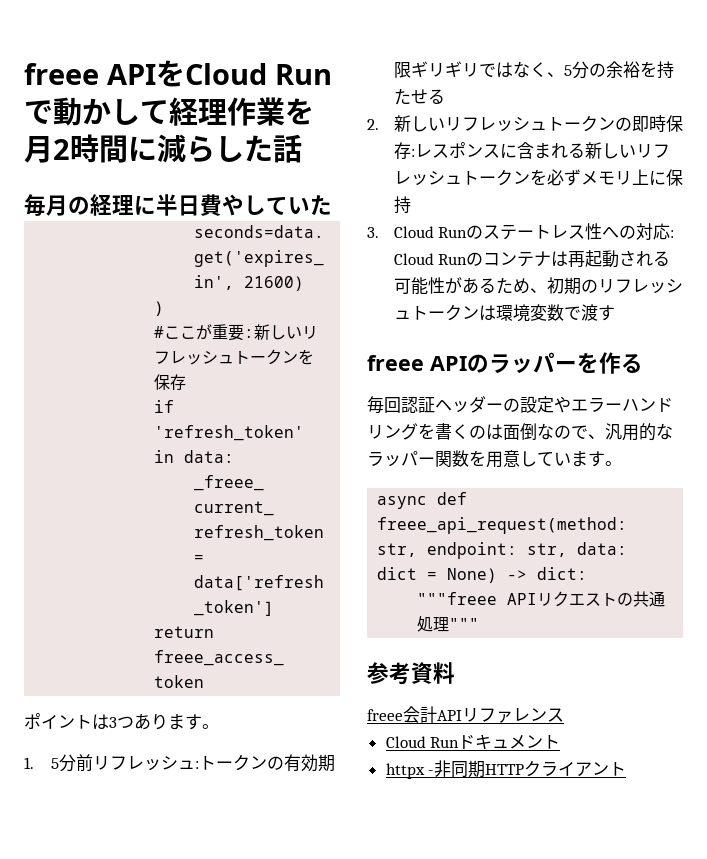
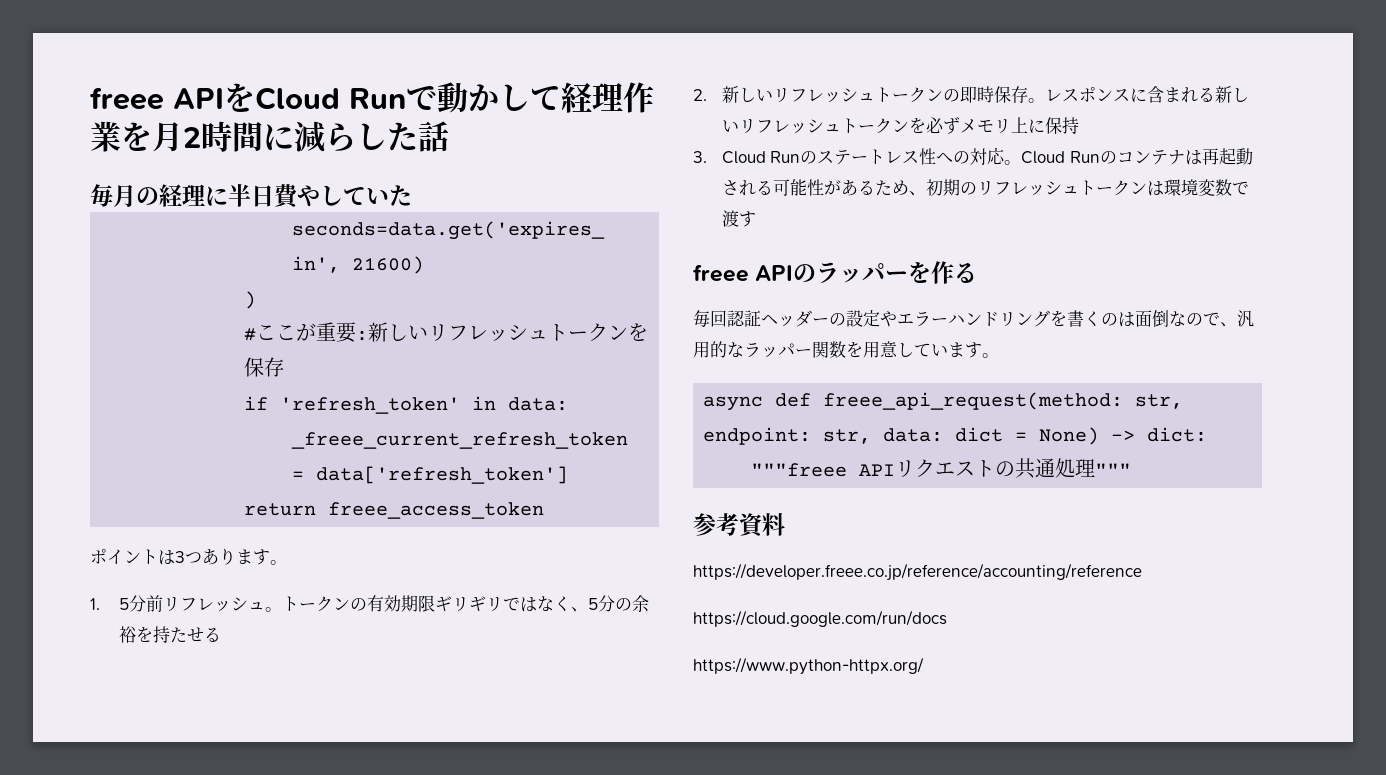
[194,761,199,769] : -> [264,607,282,612] 。
[410,149,415,157] : -> [1027,98,1045,103] 。
[670,230,675,238] : -> [1004,160,1022,165] 。
[367,706,564,723] [385,734,561,749] [385,760,627,779] freee会計APIリファレンス // Cloud Runドキュメント // httpx -非同期HTTPクライアント -> [693,563,1142,581] [693,610,947,627] [693,657,924,675] https://developer.freee.co.jp/reference/accounting/reference // https://cloud.google.com/run/docs // https://www.python-httpx.org/

